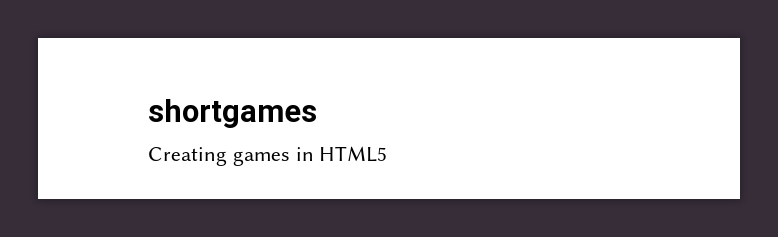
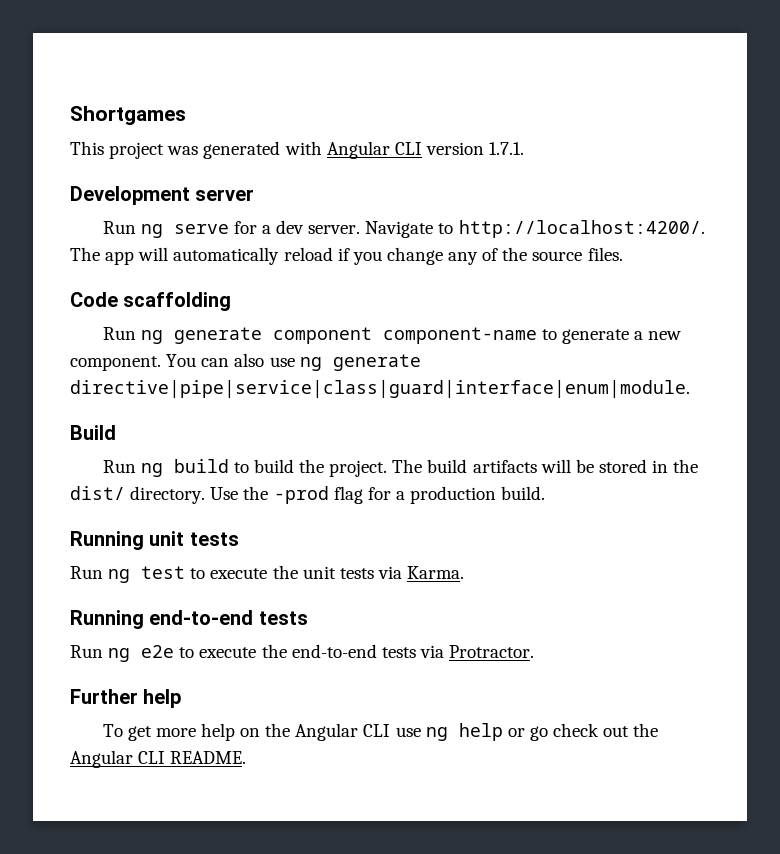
[148,99,317,128] [148,146,388,166] shortgames // Creating games in HTML5 -> [70,106,186,125] [70,141,525,159] [70,186,255,205] [102,220,705,238] [70,247,623,265] [70,292,232,311] [102,327,682,344] [70,353,421,371] [70,380,690,398] [70,425,116,440] [102,459,699,477] [70,486,546,504] [70,531,239,550] [70,565,465,583] [70,610,308,629] [70,644,535,662] [70,689,182,708] [102,723,659,741] [70,750,247,768] Shortgames // This project was generated with Angular CLI version 1.7.1. // Development server // Run ng serve for a dev server. Navigate to http://localhost:4200/. The app will automatically reload if you change any of the source files. // Code scaffolding // Run ng generate component component-name to generate a new component. You can also use ng generate directive|pipe|service|class|guard|interface|enum|module. // Build // Run ng build to build the project. The build artifacts will be stored in the dist/ directory. Use the -prod flag for a production build. // Running unit tests // Run ng test to execute the unit tests via Karma. // Running end-to-end tests // Run ng e2e to execute the end-to-end tests via Protractor. // Further help // To get more help on the Angular CLI use ng help or go check out the Angular CLI README.

